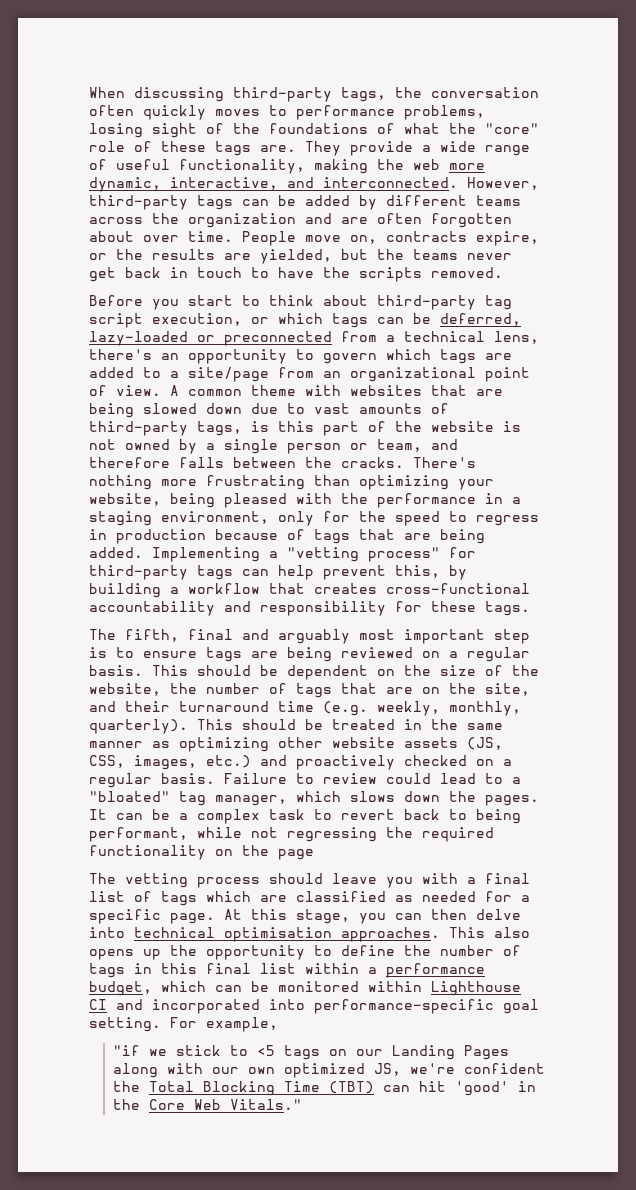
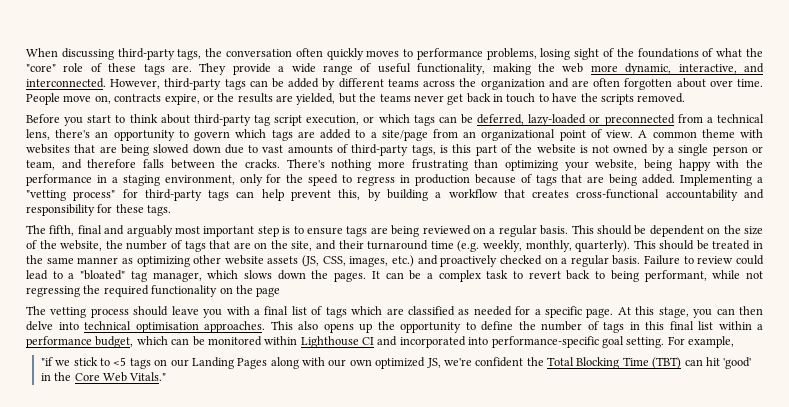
[224,493,287,508] pleased -> [678,159,711,171] happy

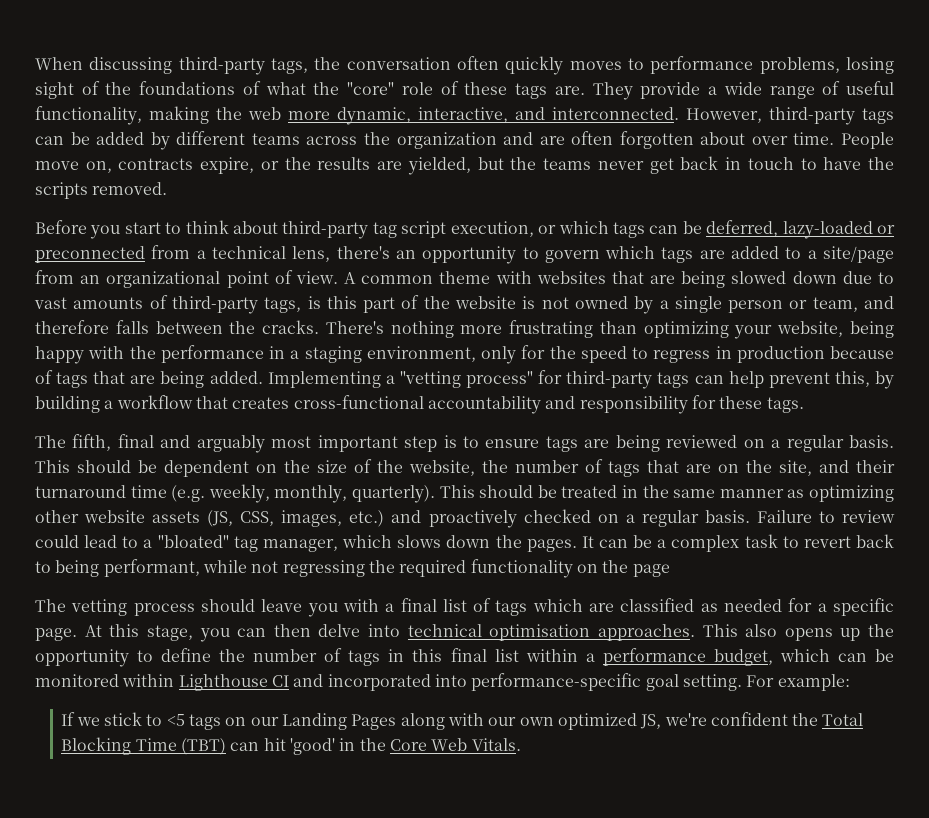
[688,336,734,348] [40,357,53,366] example, // "if -> [777,674,850,691] [61,712,76,726] example: // If
[129,372,167,381] Vitals." -> [471,738,521,751] Vitals.

